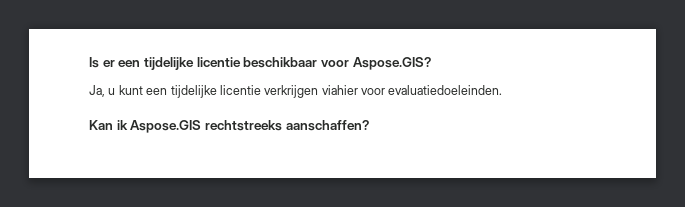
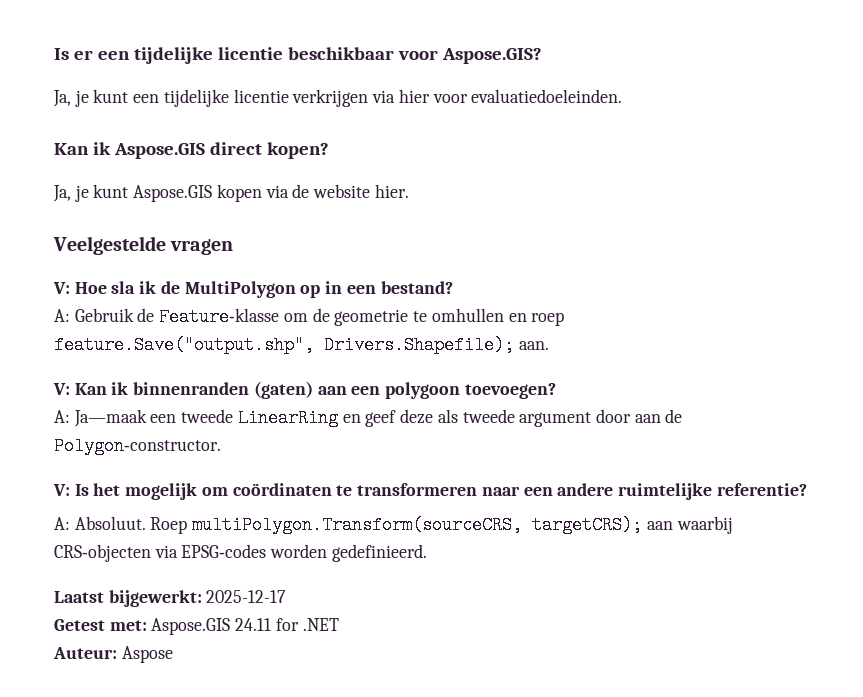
[108,88,116,95] u -> [74,90,89,107] je
[321,85,358,95] viahier -> [372,89,430,103] via hier
[204,120,369,131] rechtstreeks aanschaffen? -> [209,142,329,159] [53,184,409,202] [53,236,234,255] [53,281,453,298] [54,308,565,326] [54,336,549,354] [53,381,556,399] [54,409,683,427] [54,437,221,455] [53,483,807,500] [54,516,733,534] [54,544,427,562] [54,590,287,607] [54,618,339,635] [53,646,173,663] direct kopen? // Ja, je kunt Aspose.GIS kopen via de website hier. // Veelgestelde vragen // V: Hoe sla ik de MultiPolygon op in een bestand? // A: Gebruik de Feature‑klasse om de geometrie te omhullen en roep feature.Save("output.shp", Drivers.Shapefile); aan. // V: Kan ik binnenranden (gaten) aan een polygoon toevoegen? // A: Ja—maak een tweede LinearRing en geef deze als tweede argument door aan de Polygon‑constructor. // V: Is het mogelijk om coördinaten te transformeren naar een andere ruimtelijke referentie? // A: Absoluut. Roep multiPolygon.Transform(sourceCRS, targetCRS); aan waarbij CRS‑objecten via EPSG‑codes worden gedefinieerd. // Laatst bijgewerkt: 2025-12-17 // Getest met: Aspose.GIS 24.11 for .NET // Auteur: Aspose

